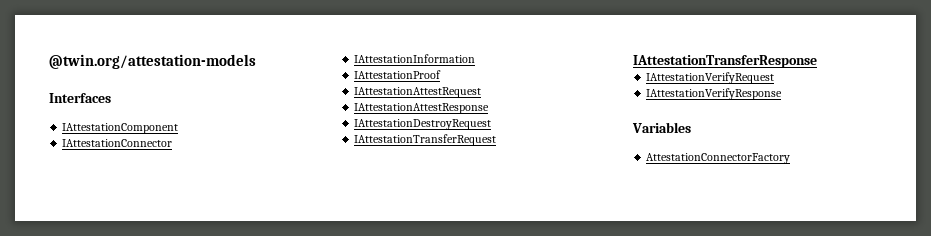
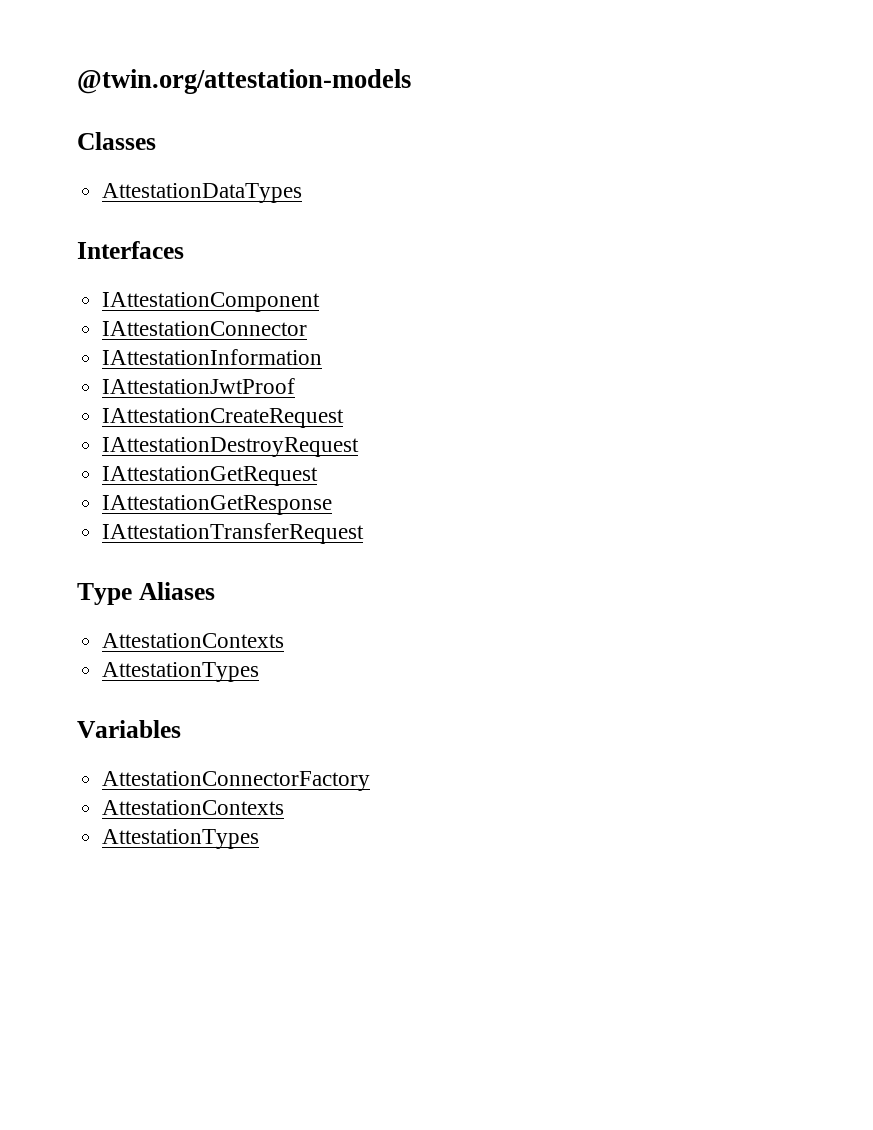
(256, 61) none -> [77,132,156,150] [102,183,303,203] // Classes // AttestationDataTypes
[354,70,442,79] [354,87,482,98] [354,103,490,114] IAttestationProof // IAttestationAttestRequest // IAttestationAttestResponse -> [102,378,296,394] [102,408,345,428] IAttestationJwtProof // IAttestationCreateRequest
(492, 124) none -> [102,466,319,486] [102,495,333,515] // IAttestationGetRequest // IAttestationGetResponse
[633,55,817,68] [646,72,775,84] [646,88,783,100] IAttestationTransferResponse // IAttestationVerifyRequest // IAttestationVerifyResponse -> [77,582,215,605] [102,633,285,648] [102,662,260,682] Type Aliases // AttestationContexts // AttestationTypes
(791, 158) none -> [102,800,285,815] [102,829,260,849] // AttestationContexts // AttestationTypes

